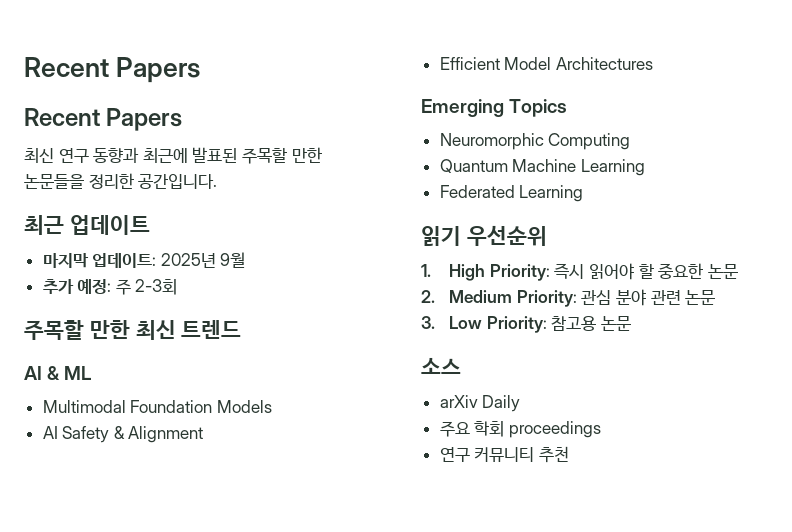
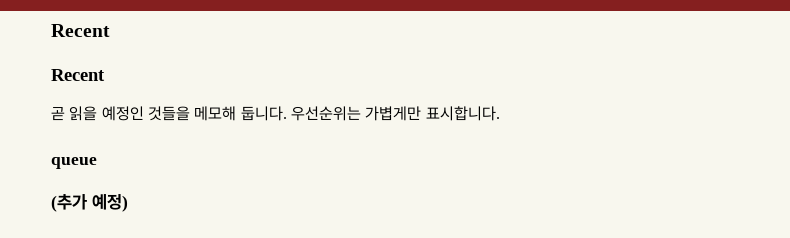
[24,57,201,83] [24,108,183,131] [24,147,322,164] [24,173,218,189] [24,215,150,235] [42,252,246,268] [42,279,178,295] [24,320,242,340] [24,366,92,380] [42,400,272,413] [42,426,204,443] [439,57,653,70] [421,99,568,117] [439,133,631,150] [439,159,645,176] [439,185,584,202] [421,225,547,246] [421,263,738,281] [421,289,716,307] [421,316,631,333] [421,357,461,374] [439,395,521,412] [439,421,601,438] [439,446,569,463] Recent Papers // Recent Papers // 최신 연구 동향과 최근에 발표된 주목할 만한 논문들을 정리한 공간입니다. // 최근 업데이트 // 마지막 업데이트: 2025년 9월 // 추가 예정: 주 2-3회 // 주목할 만한 최신 트렌드 // AI & ML // Multimodal Foundation Models // AI Safety & Alignment // Efficient Model Architectures // Emerging Topics // Neuromorphic Computing // Quantum Machine Learning // Federated Learning // 읽기 우선순위 // 1. High Priority: 즉시 읽어야 할 중요한 논문 // 2. Medium Priority: 관심 분야 관련 논문 // 3. Low Priority: 참고용 논문 // 소스 // arXiv Daily // 주요 학회 proceedings // 연구 커뮤니티 추천 -> [51,24,110,37] [51,69,105,81] [51,106,500,121] [51,157,97,169] [51,194,128,212] Recent // Recent // 곧 읽을 예정인 것들을 메모해 둡니다. 우선순위는 가볍게만 표시합니다. // queue // (추가 예정)

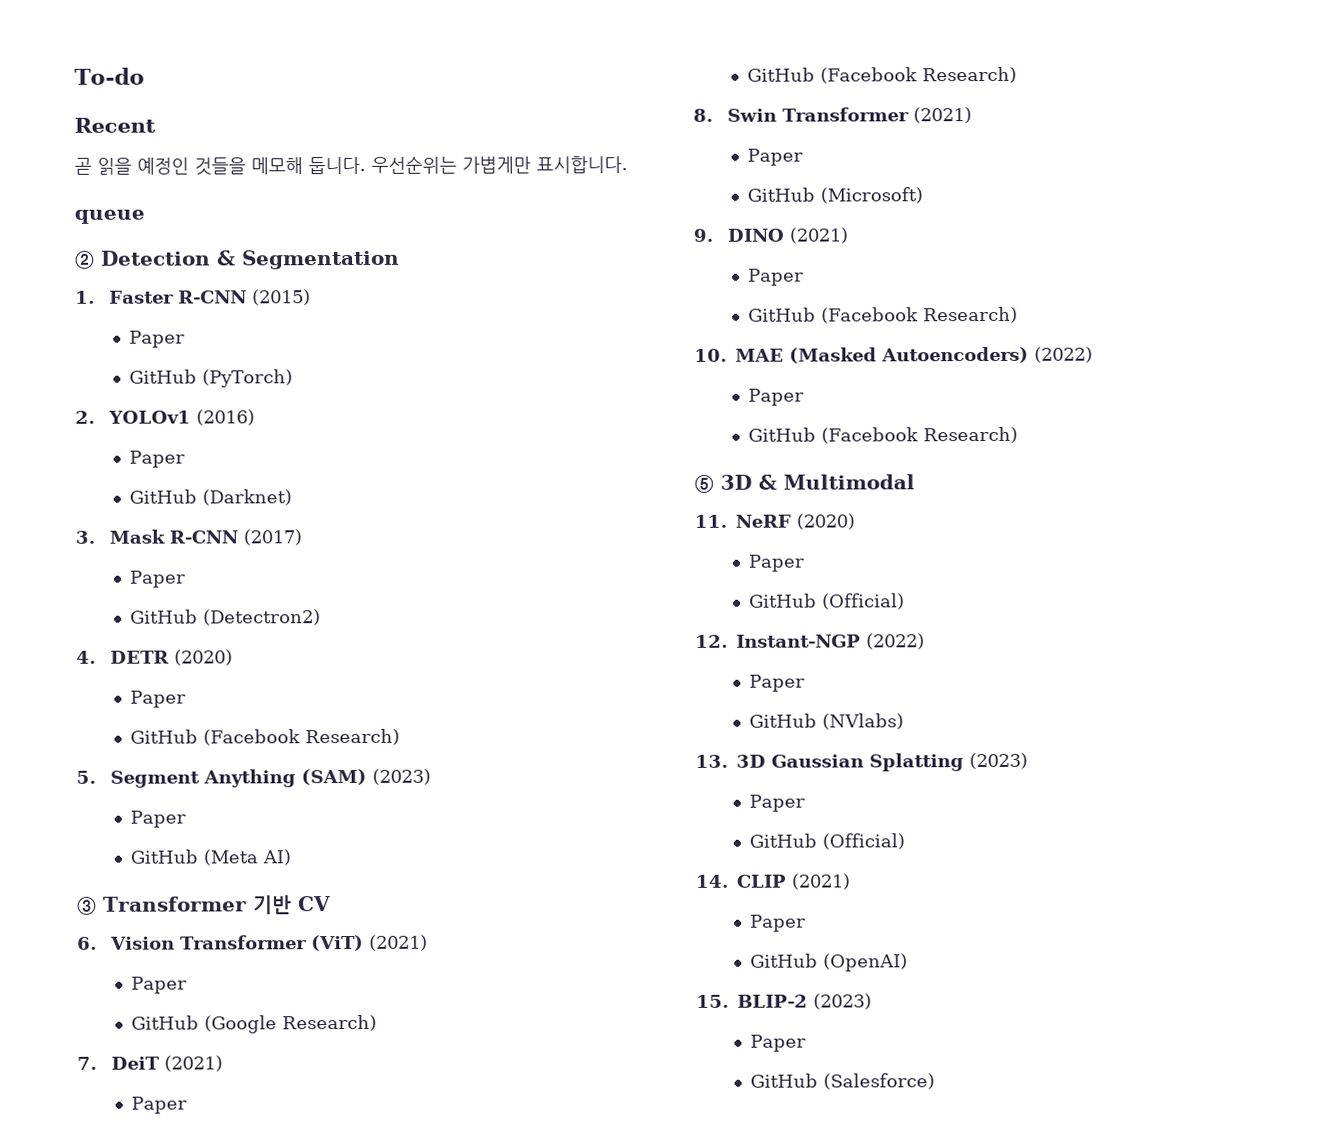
[51,24,110,37] Recent -> [74,67,145,85] To-do
[51,194,128,212] (추가 예정) -> [74,249,400,270] [75,289,312,306] [128,330,185,348] [128,369,293,388] [75,409,256,426] [128,450,185,468] [128,489,292,506] [75,529,303,546] [128,570,186,588] [129,609,321,626] [76,649,234,666] [129,690,186,708] [129,728,400,746] [76,768,432,788] [129,810,186,828] [129,849,291,866] [77,895,331,915] [77,934,429,952] [130,976,187,994] [130,1014,377,1034] [77,1055,224,1072] [130,1096,187,1114] [746,66,1017,84] [693,107,973,124] [746,148,803,166] [746,187,923,204] [693,227,849,244] [747,268,804,286] [747,306,1018,324] [694,346,1093,364] [747,388,804,406] [747,426,1018,444] [694,474,915,493] [694,513,855,530] [747,554,805,572] [748,593,905,610] [695,633,925,650] [748,674,805,692] [748,713,904,730] [695,752,1028,772] [748,794,805,812] [748,833,905,850] [695,873,851,890] [749,914,806,932] [749,953,908,972] [696,993,872,1010] [749,1034,806,1052] [749,1073,935,1090] ② Detection & Segmentation // 1. Faster R-CNN (2015) // Paper // GitHub (PyTorch) // 2. YOLOv1 (2016) // Paper // GitHub (Darknet) // 3. Mask R-CNN (2017) // Paper // GitHub (Detectron2) // 4. DETR (2020) // Paper // GitHub (Facebook Research) // 5. Segment Anything (SAM) (2023) // Paper // GitHub (Meta AI) // ③ Transformer 기반 CV // 6. Vision Transformer (ViT) (2021) // Paper // GitHub (Google Research) // 7. DeiT (2021) // Paper // GitHub (Facebook Research) // 8. Swin Transformer (2021) // Paper // GitHub (Microsoft) // 9. DINO (2021) // Paper // GitHub (Facebook Research) // 10. MAE (Masked Autoencoders) (2022) // Paper // GitHub (Facebook Research) // ⑤ 3D & Multimodal // 11. NeRF (2020) // Paper // GitHub (Official) // 12. Instant-NGP (2022) // Paper // GitHub (NVlabs) // 13. 3D Gaussian Splatting (2023) // Paper // GitHub (Official) // 14. CLIP (2021) // Paper // GitHub (OpenAI) // 15. BLIP-2 (2023) // Paper // GitHub (Salesforce)

